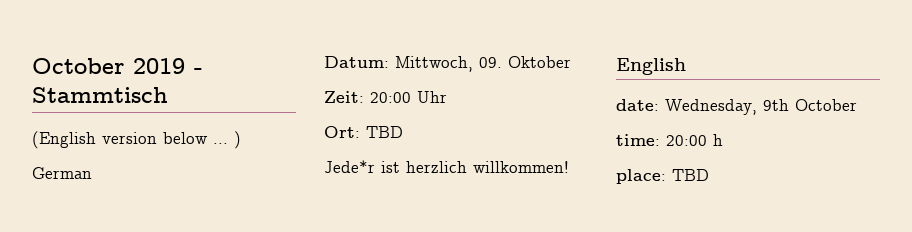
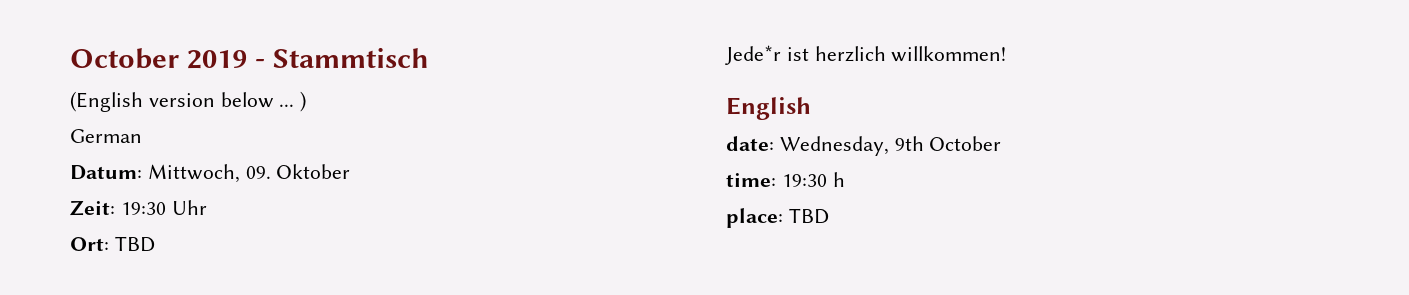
[370,92,411,103] 20:00 -> [120,202,166,215] 19:30
[666,135,707,146] 20:00 -> [781,174,827,187] 19:30

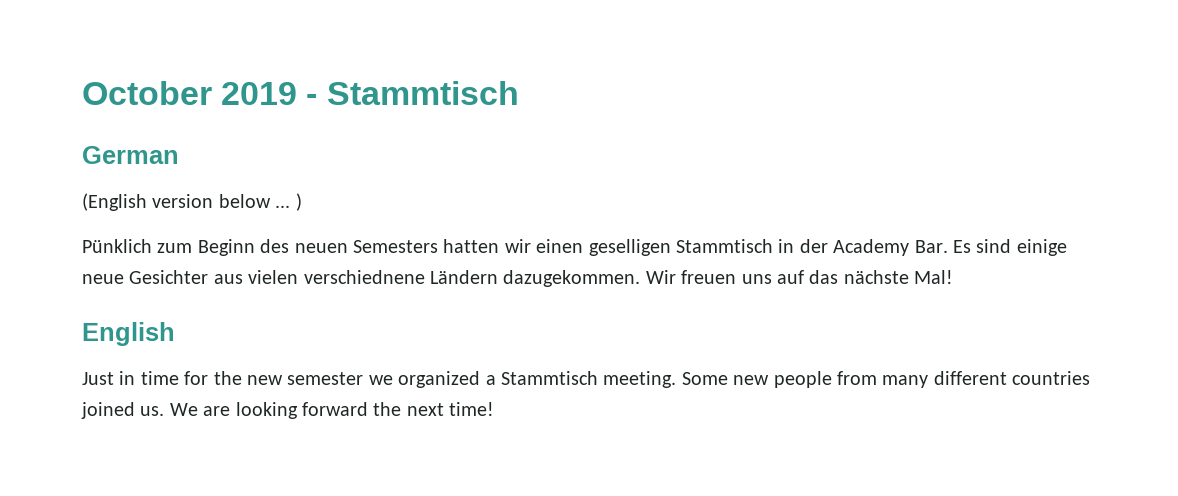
(429, 57) none -> [82,146,179,164] // German
[70,129,142,143] [70,164,351,183] [70,200,207,216] [70,236,155,252] [725,45,1007,65] [726,97,811,120] [726,136,1002,156] [726,172,845,187] [726,208,829,228] German // Datum: Mittwoch, 09. Oktober // Zeit: 19:30 Uhr // Ort: TBD // Jede*r ist herzlich willkommen! // English // date: Wednesday, 9th October // time: 19:30 h // place: TBD -> [82,239,1067,256] [82,270,954,287] [82,322,175,346] [82,371,1091,388] [81,402,495,419] Pünklich zum Beginn des neuen Semesters hatten wir einen geselligen Stammtisch in der Academy Bar. Es sind einige neue Gesichter aus vielen verschiednene Ländern dazugekommen. Wir freuen uns auf das nächste Mal! // English // Just in time for the new semester we organized a Stammtisch meeting. Some new people from many different countries joined us. We are looking forward the next time!

